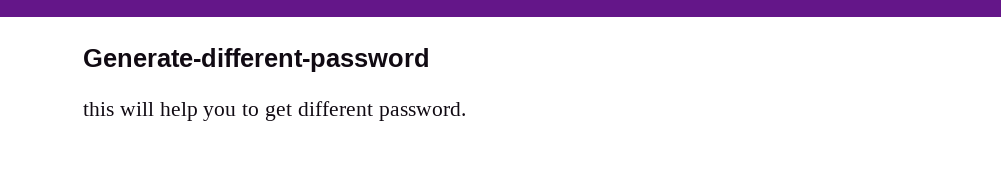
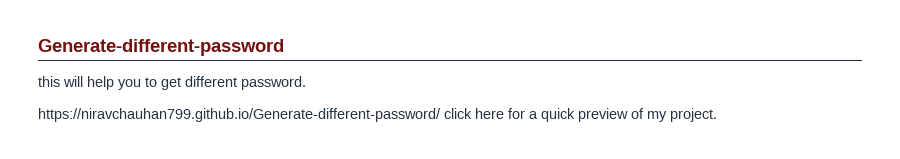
(466, 111) none -> [38,108,717,122] // https://niravchauhan799.github.io/Generate-different-password/ click here for a quick preview of my project.

